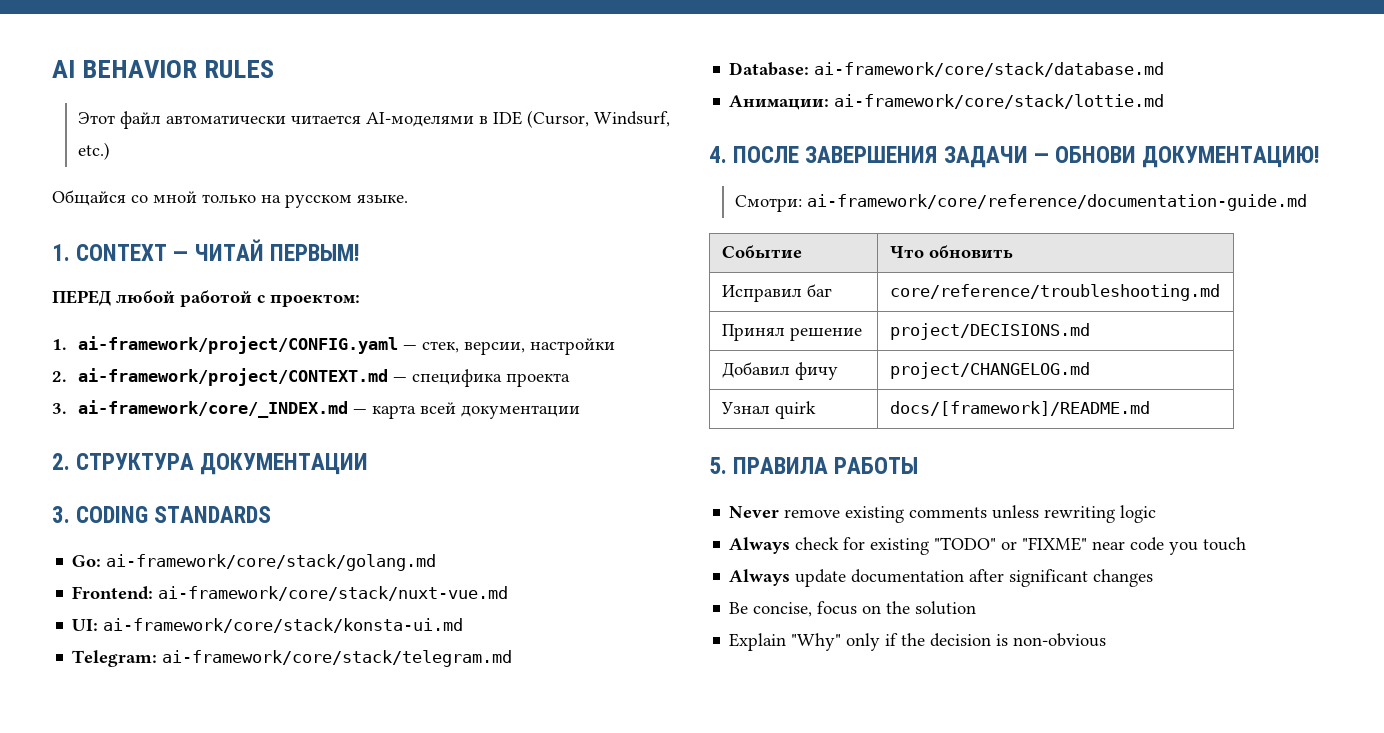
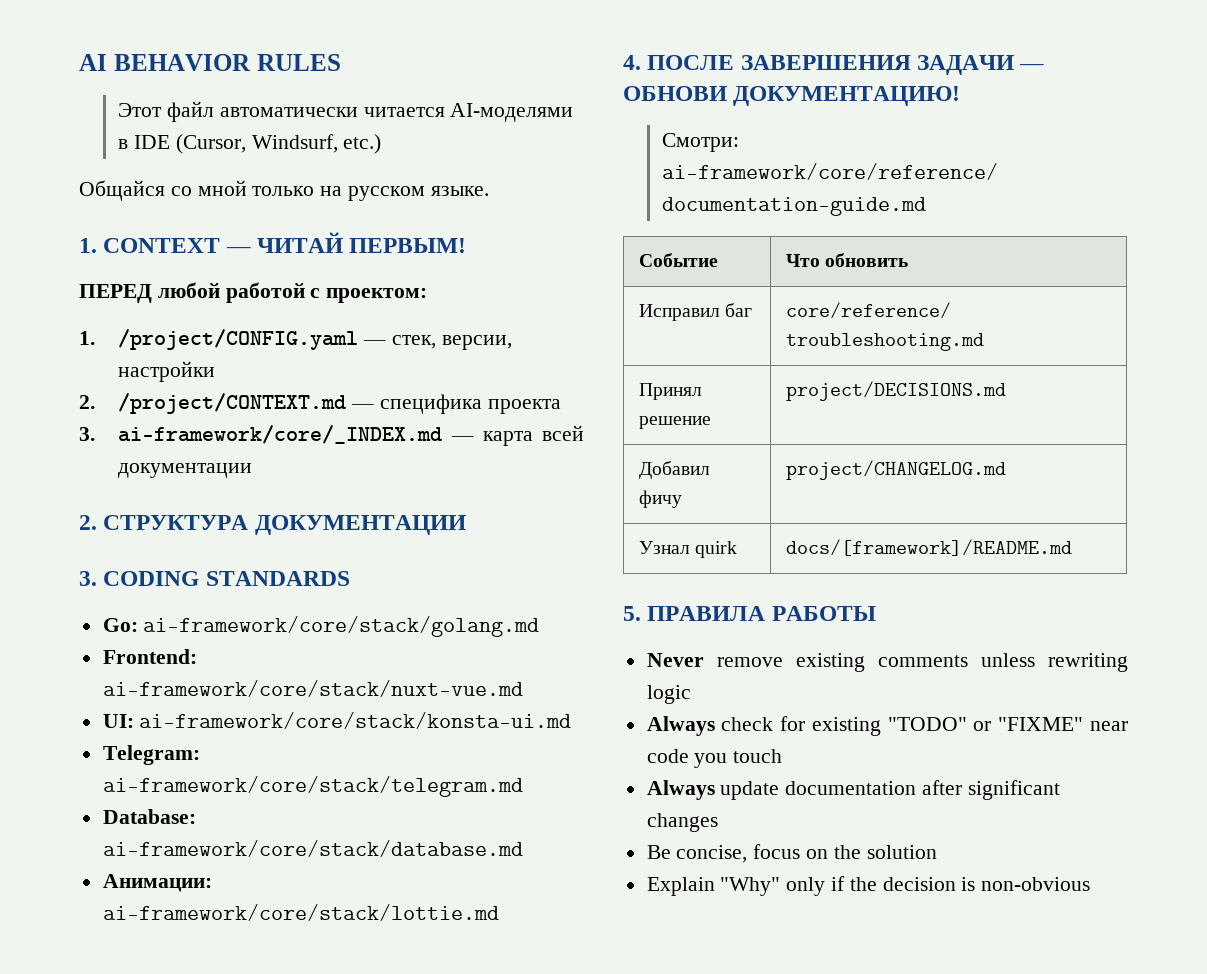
[77,336,398,354] ai-framework/project/CONFIG.yaml -> [118,329,359,350] /project/CONFIG.yaml
[77,368,388,386] ai-framework/project/CONTEXT.md -> [118,393,347,414] /project/CONTEXT.md

